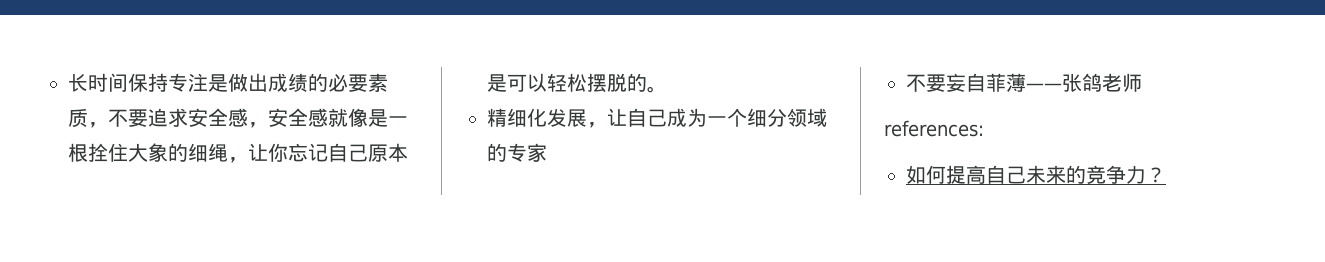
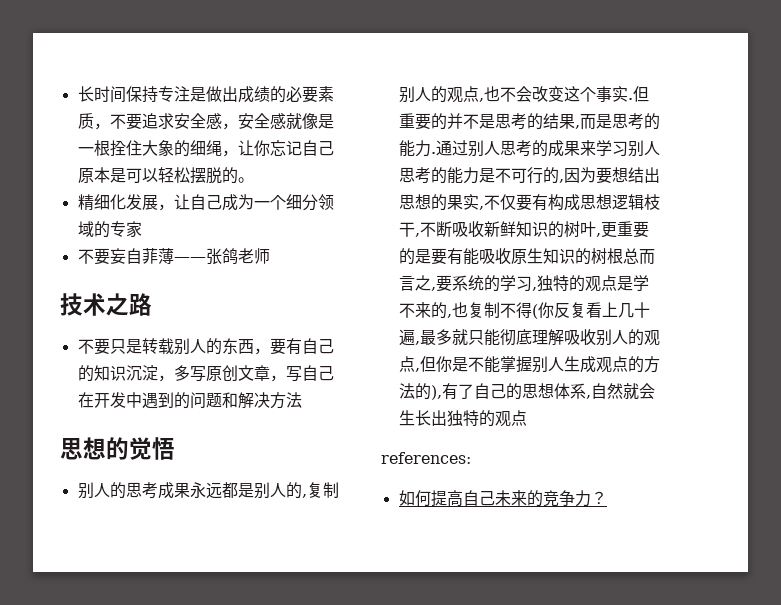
(1142, 82) none -> [60,293,152,316] [77,338,334,355] [77,365,334,382] [77,392,302,409] [60,437,175,460] [77,482,339,499] [398,86,649,103] [398,113,660,130] [398,140,660,157] [398,167,660,184] [398,194,660,211] [398,221,649,238] [398,248,655,265] [398,275,649,292] [398,302,650,319] [398,329,660,346] [398,356,660,373] [398,383,655,400] [398,410,527,427] // 技术之路 // 不要只是转载别人的东西，要有自己的知识沉淀，多写原创文章，写自己在开发中遇到的问题和解决方法 // 思想的觉悟 // 别人的思考成果永远都是别人的,复制别人的观点,也不会改变这个事实.但重要的并不是思考的结果,而是思考的能力.通过别人思考的成果来学习别人思考的能力是不可行的,因为要想结出思想的果实,不仅要有构成思想逻辑枝干,不断吸收新鲜知识的树叶,更重要的是要有能吸收原生知识的树根总而言之,要系统的学习,独特的观点是学不来的,也复制不得(你反复看上几十遍,最多就只能彻底理解吸收别人的观点,但你是不能掌握别人生成观点的方法的),有了自己的思想体系,自然就会生长出独特的观点

